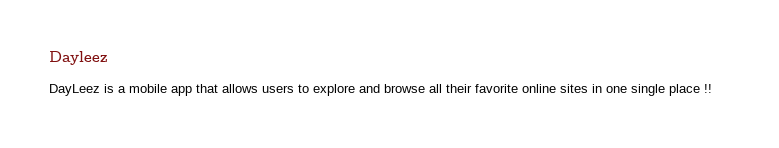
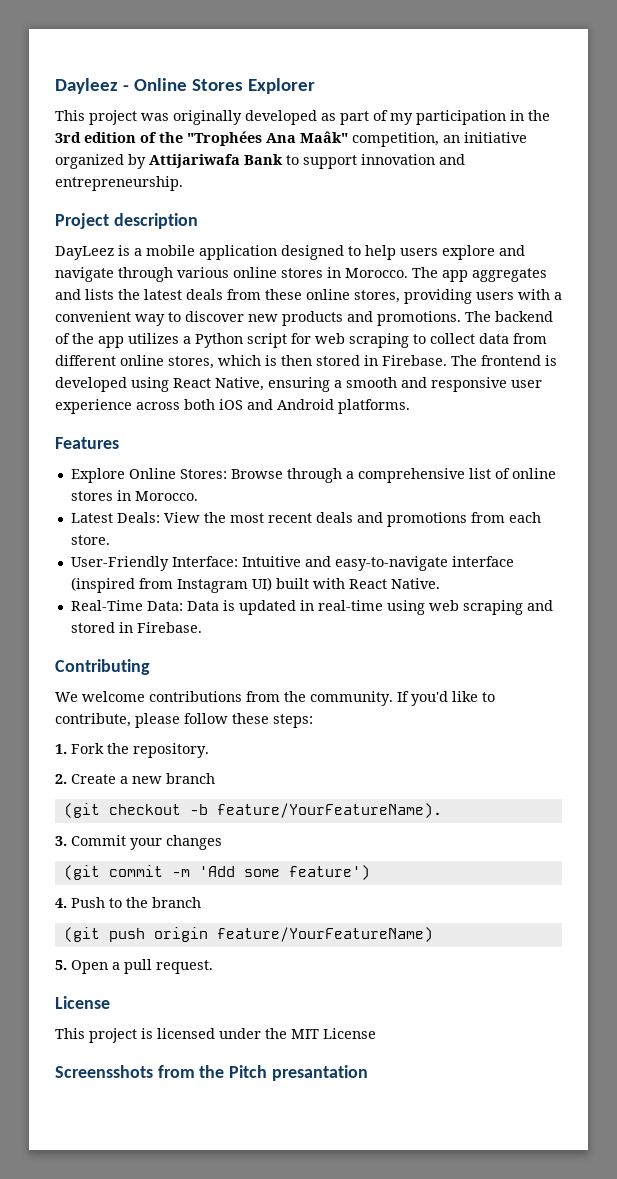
[49,84,712,96] // DayLeez is a mobile app that allows users to explore and browse all their favorite online sites in one single place !! -> [122,78,315,94] [55,110,550,125] [55,131,527,147] [55,154,465,169] [55,176,183,191] [55,213,198,229] [55,245,525,260] [55,267,547,282] [55,289,562,304] [55,311,553,326] [55,333,547,348] [55,355,557,369] [55,377,542,392] [55,399,410,414] [55,437,119,449] [70,468,556,483] [70,490,198,501] [70,512,541,527] [70,535,110,545] [70,556,514,571] [70,577,440,593] [70,600,553,615] [70,622,202,633] [55,659,150,675] [55,691,495,706] [55,713,313,728] [55,743,209,758] [55,773,215,784] [63,803,442,818] [55,835,222,850] [63,865,370,880] [55,897,201,908] [63,927,433,942] [55,959,213,974] [55,996,110,1009] [55,1028,376,1043] [55,1065,368,1081] - Online Stores Explorer // This project was originally developed as part of my participation in the 3rd edition of the "Trophées Ana Maâk" competition, an initiative organized by Attijariwafa Bank to support innovation and entrepreneurship. // Project description // DayLeez is a mobile application designed to help users explore and navigate through various online stores in Morocco. The app aggregates and lists the latest deals from these online stores, providing users with a convenient way to discover new products and promotions. The backend of the app utilizes a Python script for web scraping to collect data from different online stores, which is then stored in Firebase. The frontend is developed using React Native, ensuring a smooth and responsive user experience across both iOS and Android platforms. // Features // Explore Online Stores: Browse through a comprehensive list of online stores in Morocco. // Latest Deals: View the most recent deals and promotions from each store. // User-Friendly Interface: Intuitive and easy-to-navigate interface (inspired from Instagram UI) built with React Native. // Real-Time Data: Data is updated in real-time using web scraping and stored in Firebase. // Contributing // We welcome contributions from the community. If you'd like to contribute, please follow these steps: // 1. Fork the repository. // 2. Create a new branch // (git checkout -b feature/YourFeatureName). // 3. Commit your changes // (git commit -m 'Add some feature') // 4. Push to the branch // (git push origin feature/YourFeatureName) // 5. Open a pull request. // License // This project is licensed under the MIT License // Screensshots from the Pitch presantation

